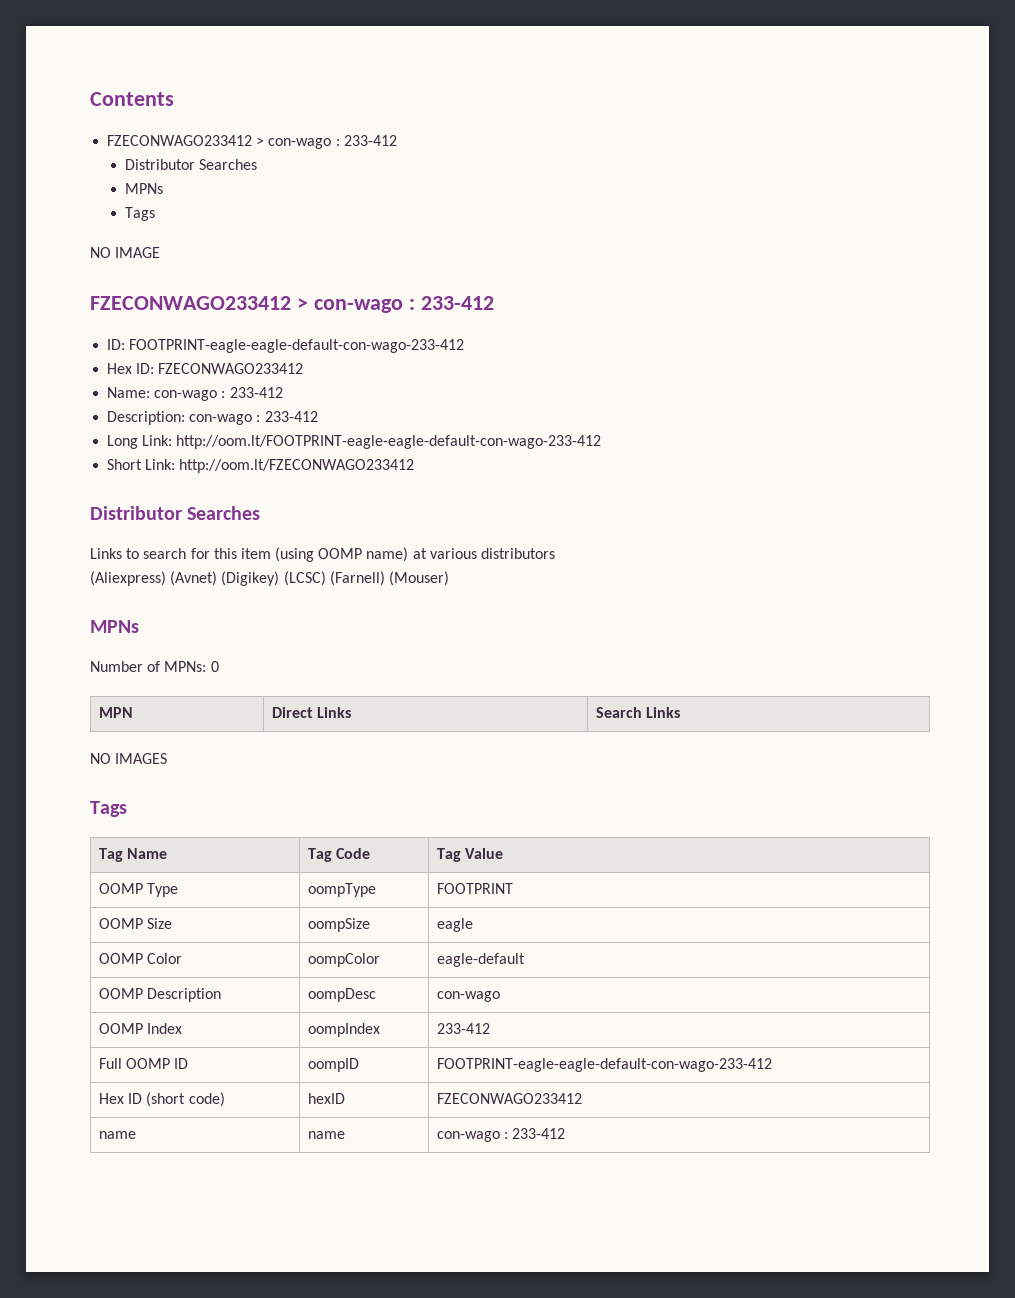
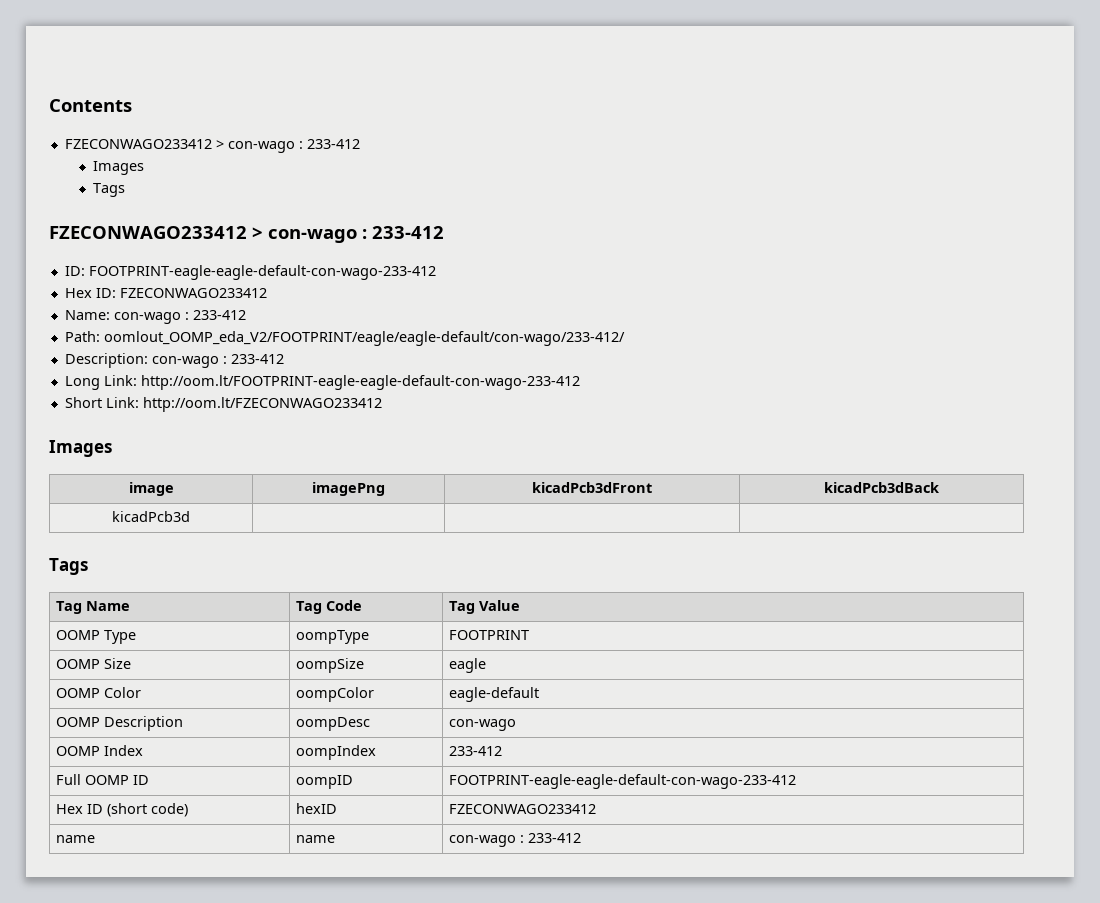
[124,159,257,170] [124,183,163,194] [124,207,155,221] [90,247,161,258] Distributor Searches // MPNs // Tags // NO IMAGE -> [93,161,145,175] [93,183,126,197] Images // Tags
(283, 392) none -> [64,331,625,346] // Path: oomlout_OOMP_eda_V2/FOOTPRINT/eagle/eagle-default/con-wago/233-412/
[90,506,261,520] [90,547,556,562] [90,571,449,586] [90,620,139,633] [90,661,219,672] [99,707,134,718] [272,707,352,718] [596,707,681,718] [90,753,168,764] Distributor Searches // Links to search for this item (using OOMP name) at various distributors // (Aliexpress) (Avnet) (Digikey) (LCSC) (Farnell) (Mouser) // MPNs // Number of MPNs: 0 // MPN | Direct Links | Search Links // NO IMAGES -> [49,440,112,457] [128,482,174,496] [312,482,385,496] [532,482,652,493] [824,482,939,493] [112,511,190,522] Images // image | imagePng | kicadPcb3dFront | kicadPcb3dBack // kicadPcb3d | | |

